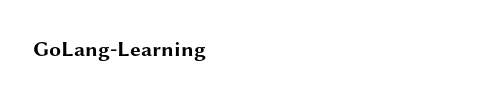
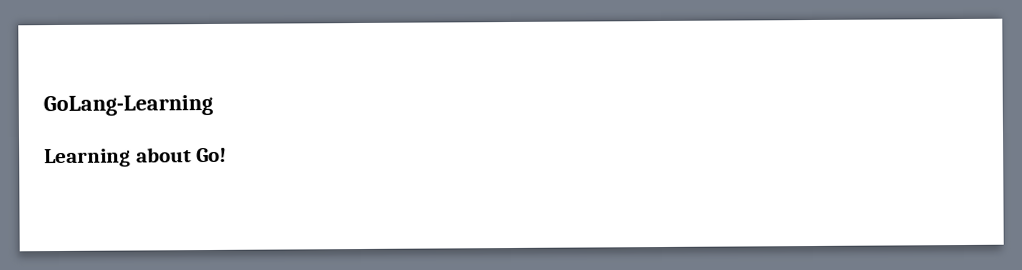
(206, 51) none -> [44,147,228,168] // Learning about Go!

